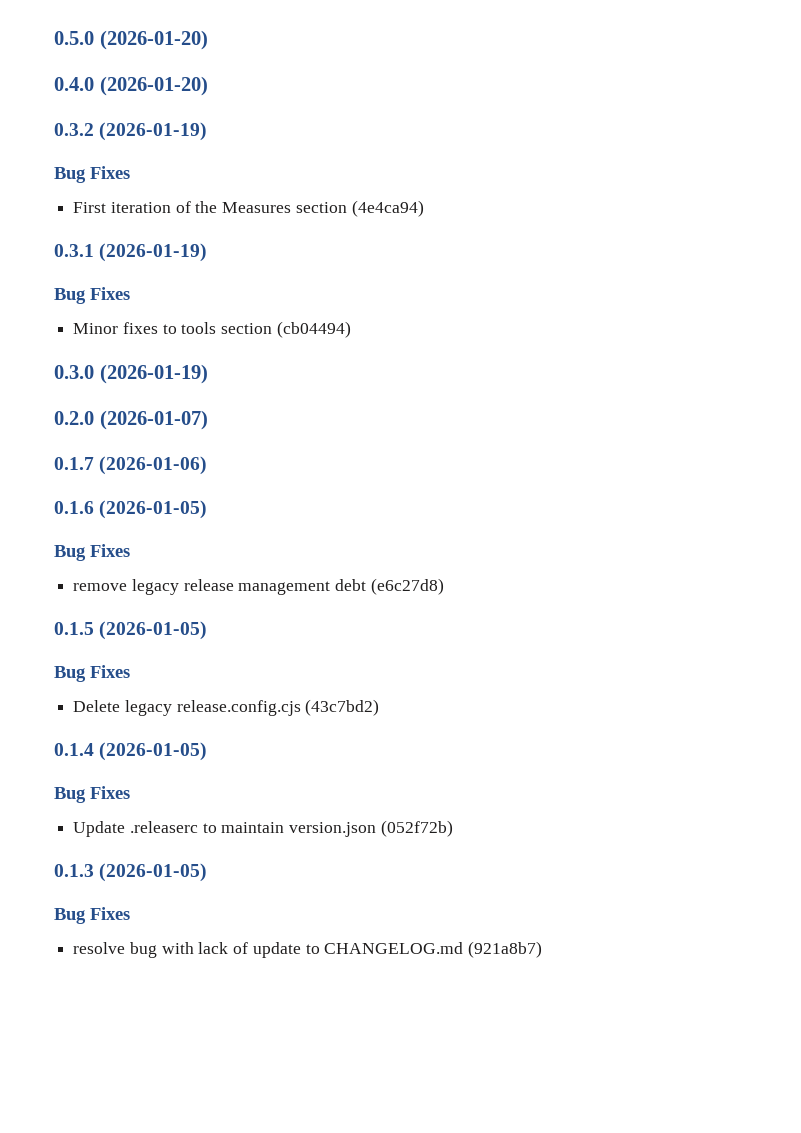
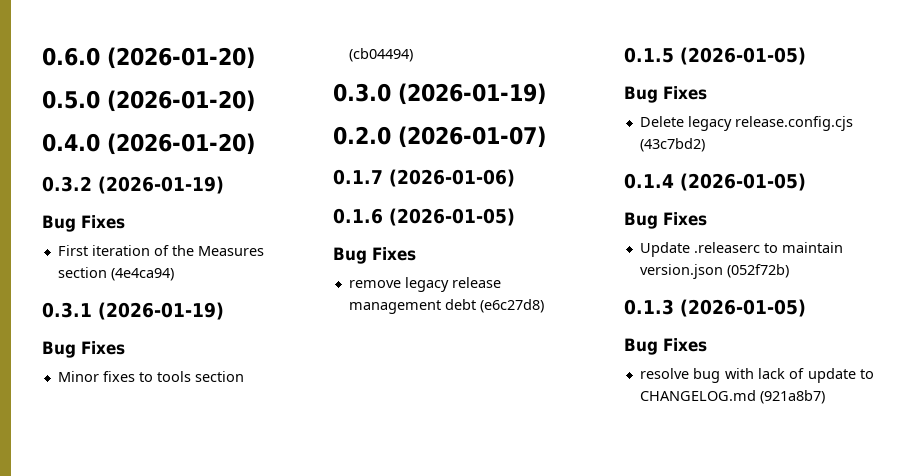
(54, 38) none -> [42,47,255,69] 0.6.0 (2026-01-20) //

